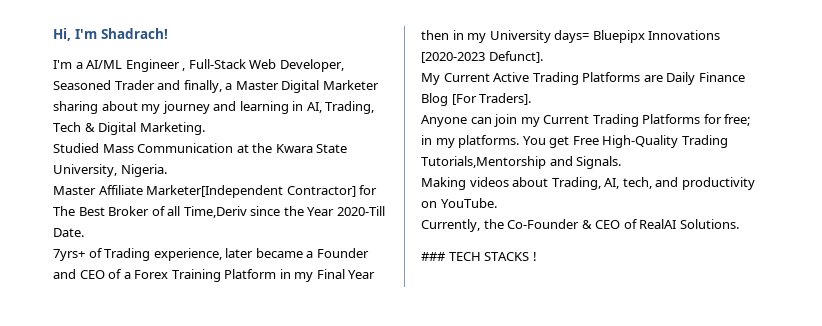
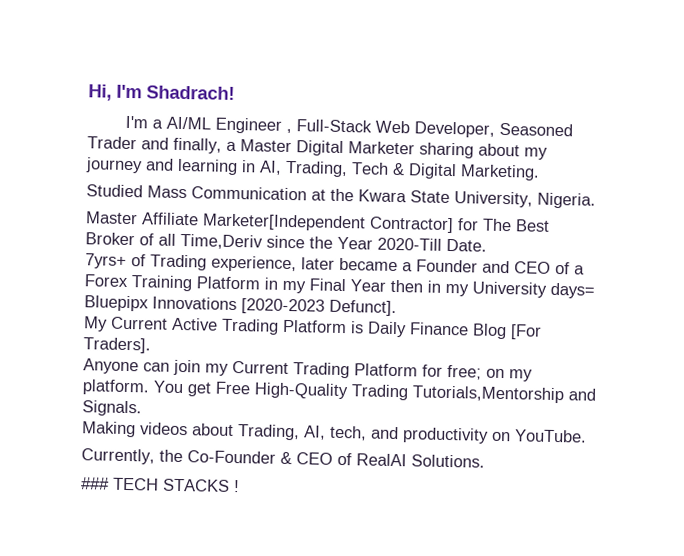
[582,72,663,82] Platforms are -> [282,319,364,334] Platform is
[642,114,701,124] Platforms -> [354,363,418,377] Platform
[421,135,520,148] in my platforms. -> [486,368,533,382] [82,379,150,396] on my platform.

